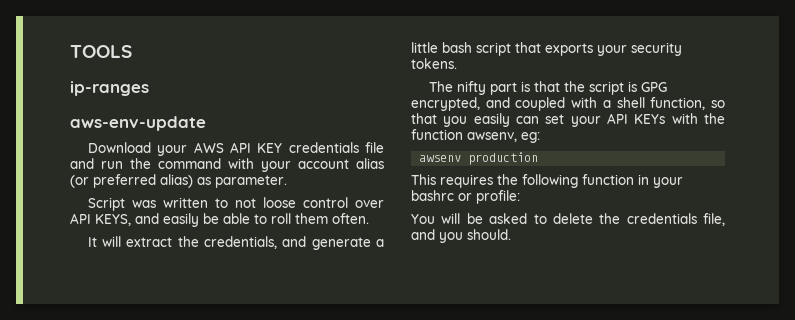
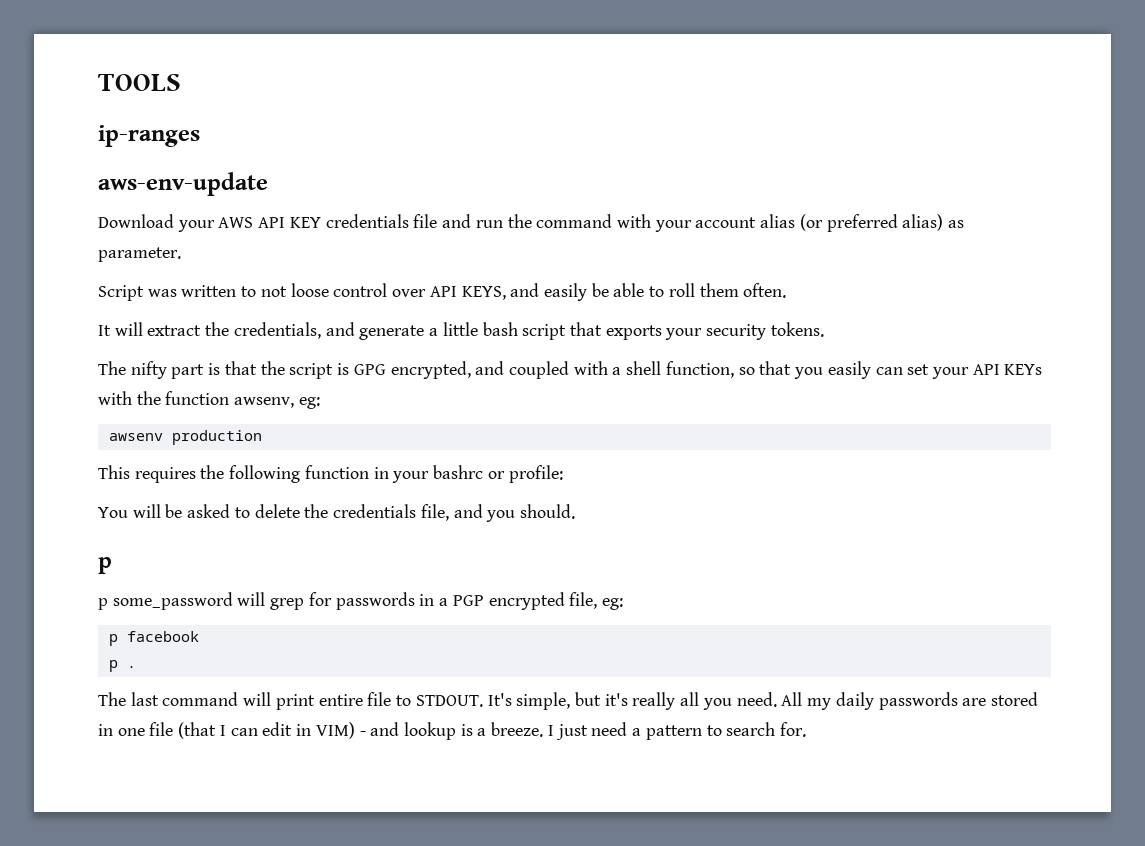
(511, 234) none -> [98,557,112,574] [98,592,623,610] [108,631,199,646] [108,660,136,672] [98,692,1038,710] [98,722,806,740] // p // p some_password will grep for passwords in a PGP encrypted file, eg: // p facebook // p . // The last command will print entire file to STDOUT. It's simple, but it's really all you need. All my daily passwords are stored in one file (that I can edit in VIM) - and lookup is a breeze. I just need a pattern to search for.

